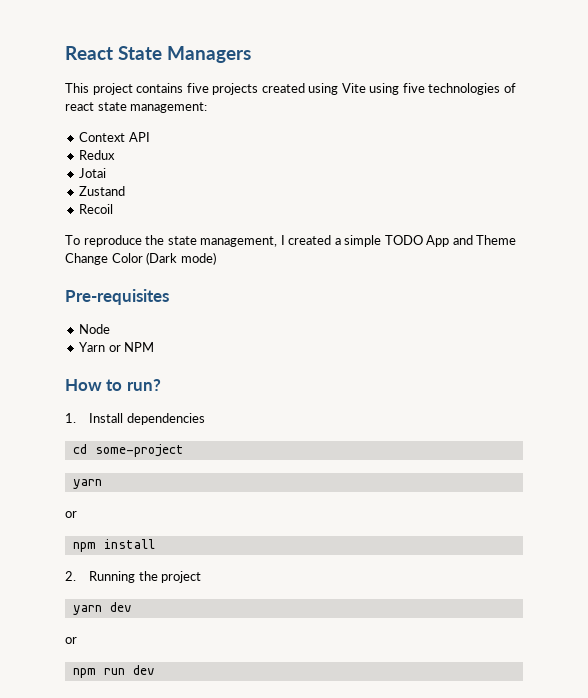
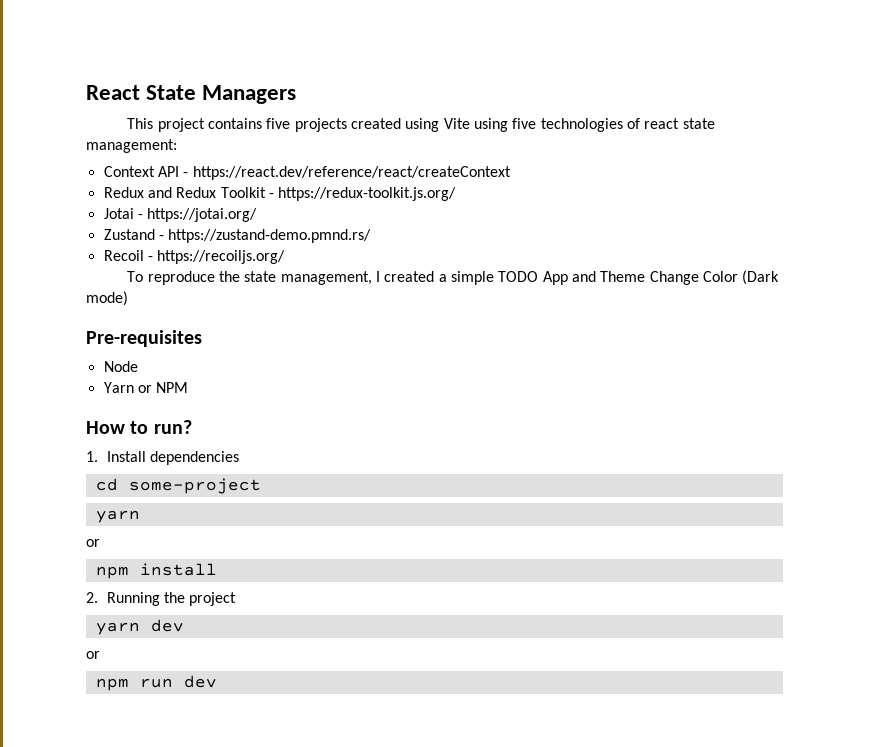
[79,150,116,160] // Redux -> [183,166,511,180] [103,187,457,201] - https://react.dev/reference/react/createContext // Redux and Redux Toolkit - https://redux-toolkit.js.org/
(107, 173) none -> [137,208,258,222] - https://jotai.org/
(126, 191) none -> [158,229,372,243] - https://zustand-demo.pmnd.rs/
(114, 209) none -> [147,250,286,264] - https://recoiljs.org/

